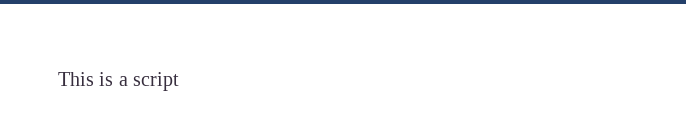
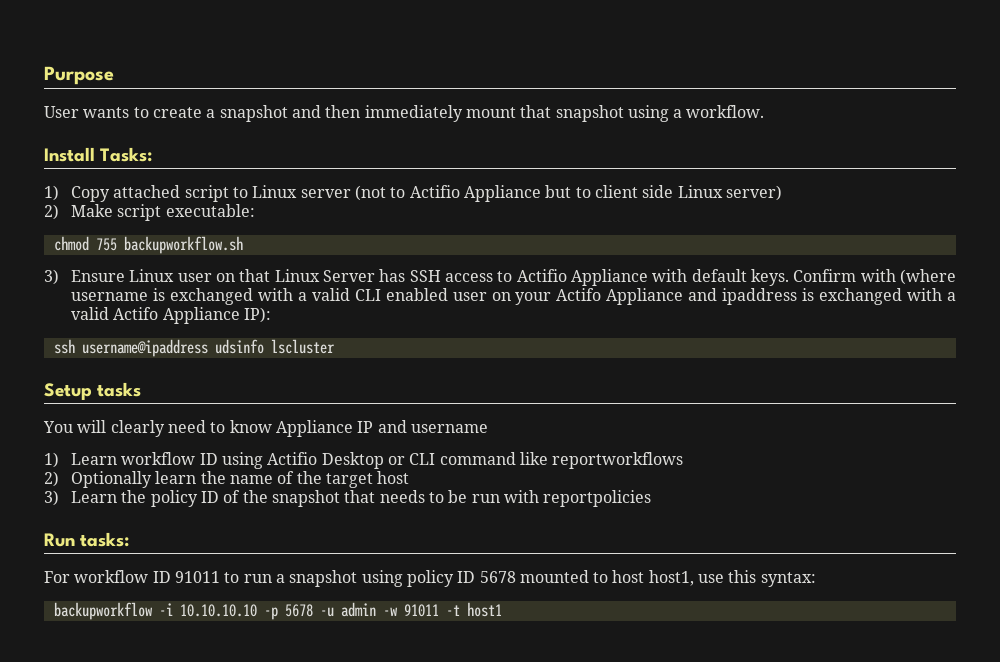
[58,72,180,91] This is a script -> [44,66,114,85] [44,105,765,122] [44,147,153,162] [44,185,782,202] [44,204,255,221] [53,236,243,254] [44,269,957,286] [71,288,957,305] [71,307,272,324] [53,339,335,357] [44,382,142,400] [43,420,488,437] [44,452,684,469] [44,471,410,488] [44,490,652,507] [44,532,130,547] [44,570,816,587] [53,602,502,620] Purpose // User wants to create a snapshot and then immediately mount that snapshot using a workflow. // Install Tasks: // 1) Copy attached script to Linux server (not to Actifio Appliance but to client side Linux server) // 2) Make script executable: // chmod 755 backupworkflow.sh // 3) Ensure Linux user on that Linux Server has SSH access to Actifio Appliance with default keys. Confirm with (where username is exchanged with a valid CLI enabled user on your Actifo Appliance and ipaddress is exchanged with a valid Actifo Appliance IP): // ssh username@ipaddress udsinfo lscluster // Setup tasks // You will clearly need to know Appliance IP and username // 1) Learn workflow ID using Actifio Desktop or CLI command like reportworkflows // 2) Optionally learn the name of the target host // 3) Learn the policy ID of the snapshot that needs to be run with reportpolicies // Run tasks: // For workflow ID 91011 to run a snapshot using policy ID 5678 mounted to host host1, use this syntax: // backupworkflow -i 10.10.10.10 -p 5678 -u admin -w 91011 -t host1

